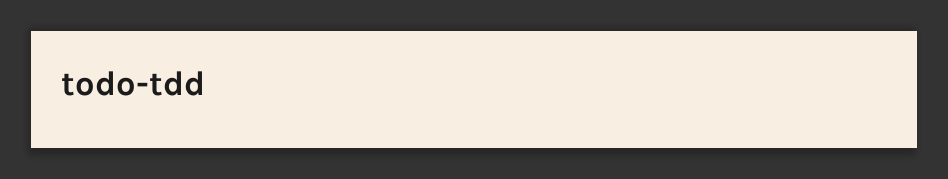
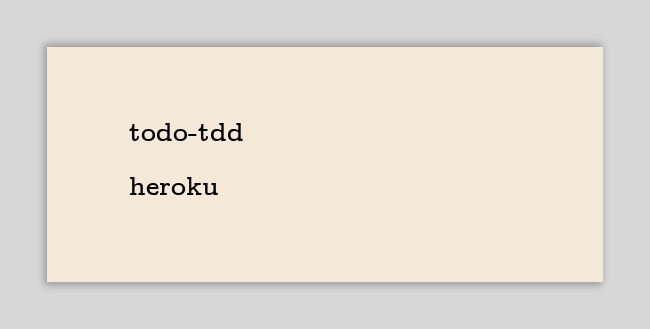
(205, 83) none -> [129,177,219,195] // heroku

